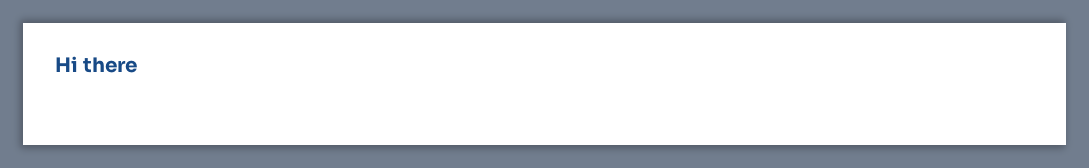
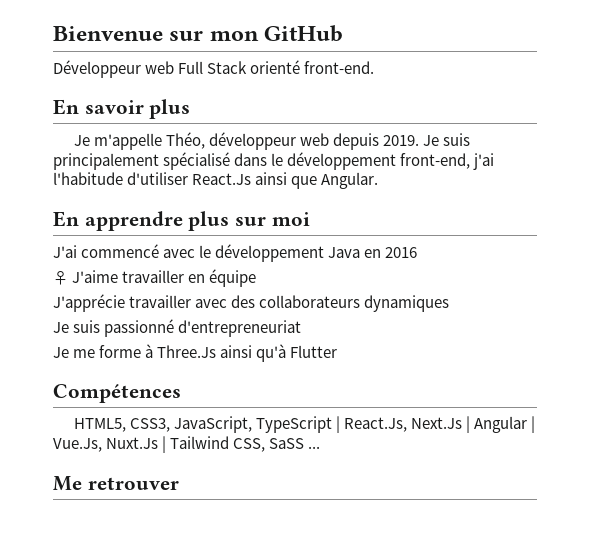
[55,56,138,73] Hi there -> [53,25,344,42] [53,60,375,78] [53,99,191,119] [73,132,470,150] [53,152,495,170] [53,172,379,189] [53,211,310,231] [53,244,418,262] [53,269,257,287] [53,294,450,312] [53,319,302,337] [53,344,338,362] [53,384,181,403] [73,416,535,433] [53,436,321,453] [53,476,179,491] Bienvenue sur mon GitHub // Développeur web Full Stack orienté front-end. // En savoir plus // Je m'appelle Théo, développeur web depuis 2019. Je suis principalement spécialisé dans le développement front-end, j'ai l'habitude d'utiliser React.Js ainsi que Angular. // En apprendre plus sur moi // J'ai commencé avec le développement Java en 2016 // ♀ J'aime travailler en équipe // J'apprécie travailler avec des collaborateurs dynamiques // Je suis passionné d'entrepreneuriat // Je me forme à Three.Js ainsi qu'à Flutter // Compétences // HTML5, CSS3, JavaScript, TypeScript | React.Js, Next.Js | Angular | Vue.Js, Nuxt.Js | Tailwind CSS, SaSS ... // Me retrouver

